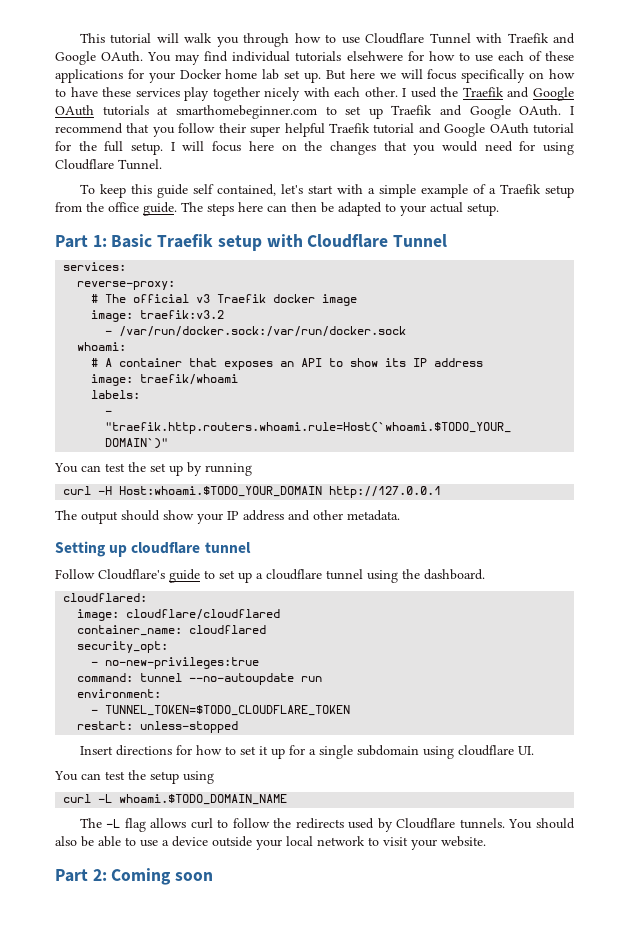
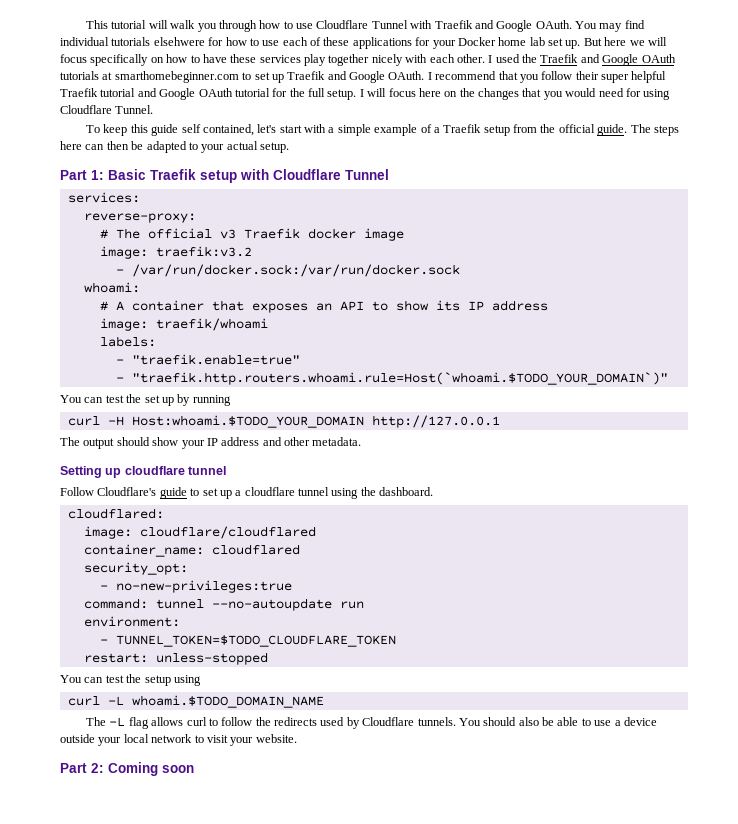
[108,202,139,212] office -> [558,124,595,133] official
(141, 394) none -> [115,354,300,365] // - "traefik.enable=true"
[79,745,534,759] // Insert directions for how to set it up for a single subdomain using cloudflare UI. -> (268, 658) none

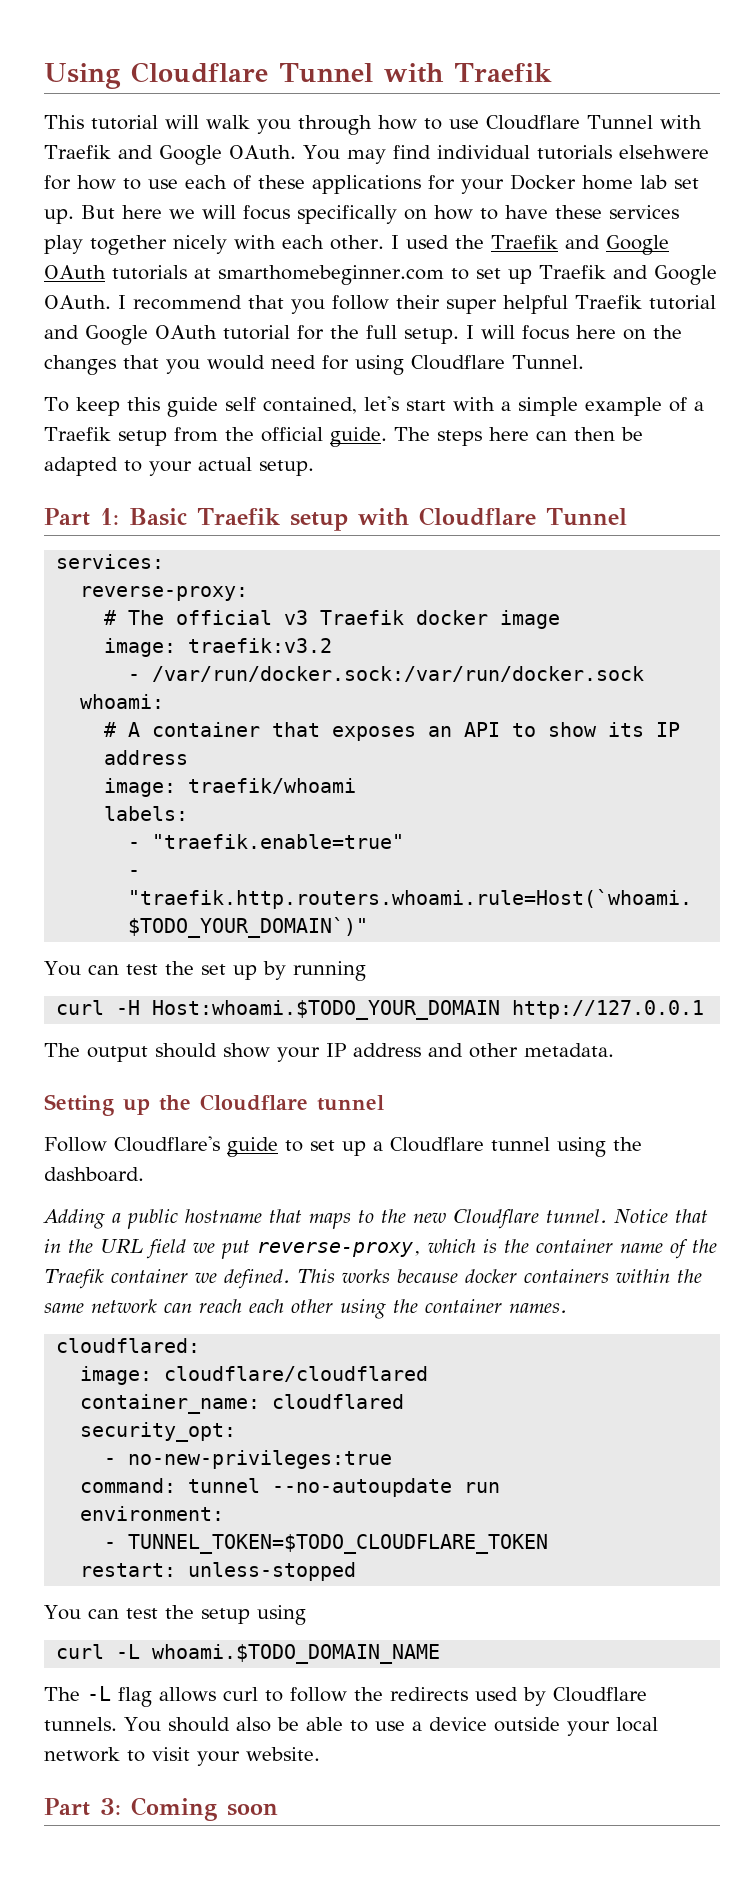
(86, 24) none -> [44,62,552,89] Using Cloudflare Tunnel with Traefik //
[124,466,185,475] cloudflare -> [159,1094,308,1111] the Cloudflare
[244,487,295,496] cloudflare -> [390,1137,484,1152] Cloudflare
(434, 491) none -> [43,1209,708,1229] [44,1239,717,1259] [44,1269,702,1289] [44,1299,567,1319] // Adding a public hostname that maps to the new Cloudflare tunnel. Notice that in the URL field we put reverse-proxy, which is the container name of the Traefik container we defined. This works because docker containers within the same network can reach each other using the container names.
[91,763,104,773] 2: -> [99,1798,121,1815] 3:

